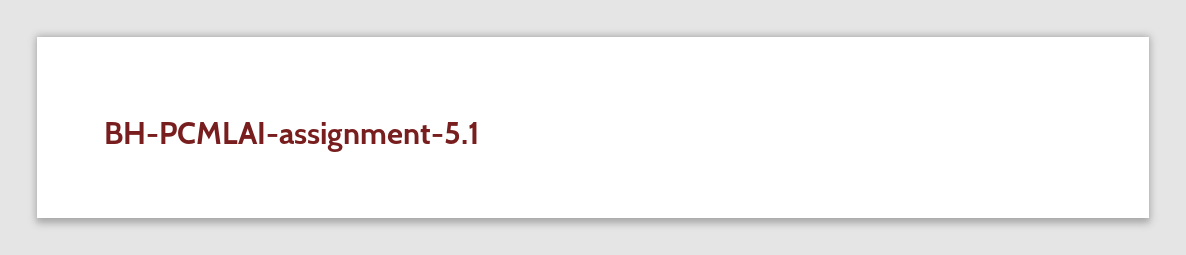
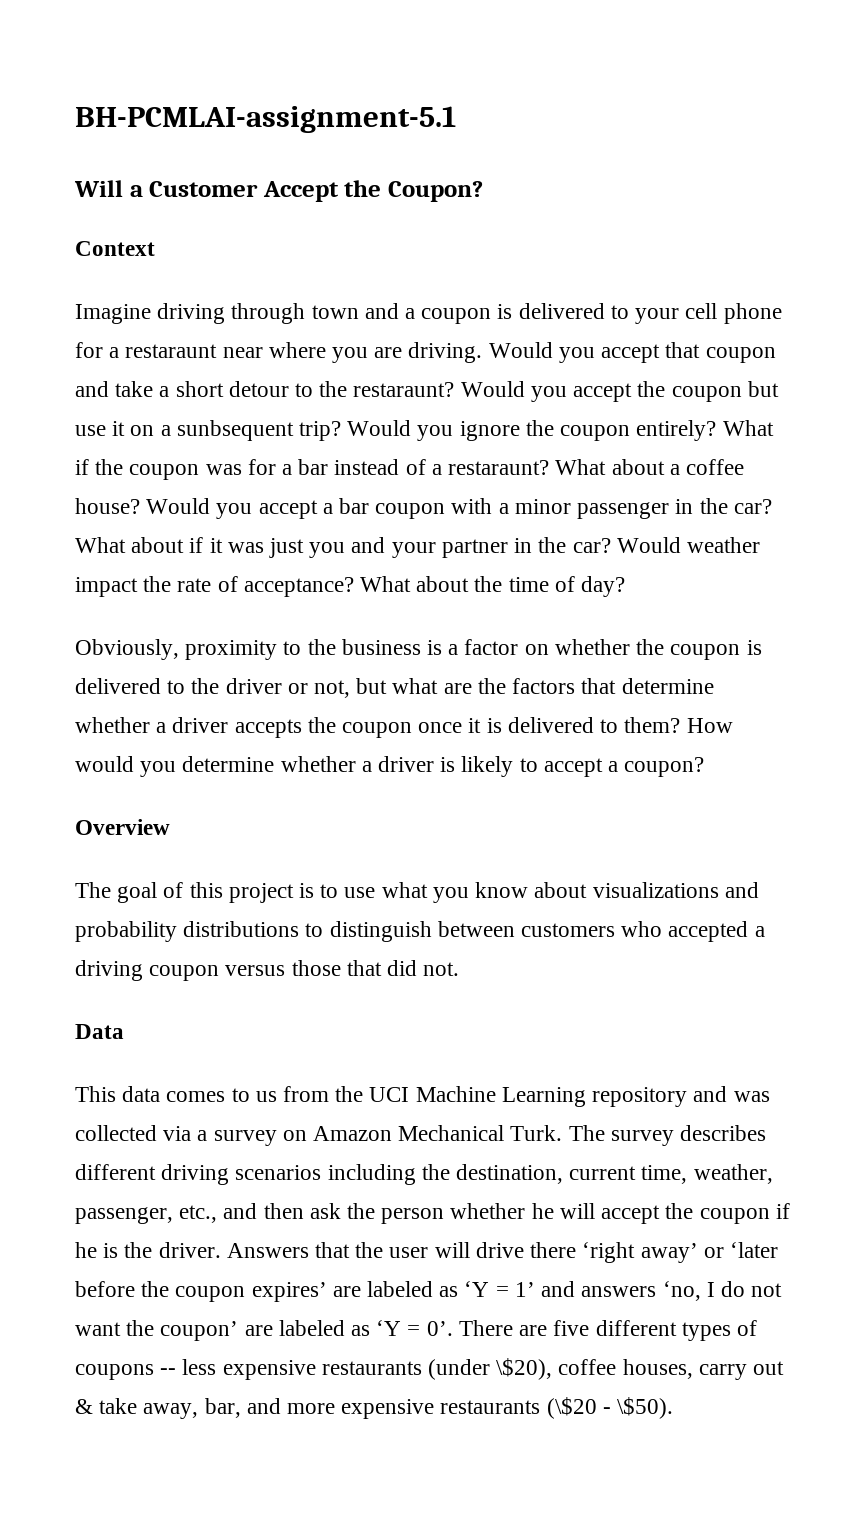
(479, 137) none -> [74,180,484,202] [75,241,155,256] [75,303,782,324] [75,342,776,363] [75,381,779,402] [75,420,774,441] [75,459,744,480] [75,498,772,519] [75,537,760,558] [75,576,626,597] [75,639,762,660] [75,678,714,698] [75,717,733,738] [75,756,705,777] [75,819,170,835] [75,882,759,903] [75,921,765,942] [75,960,460,981] [75,1024,124,1039] [75,1086,770,1107] [75,1125,767,1146] [75,1164,773,1185] [75,1203,790,1224] [75,1242,778,1263] [75,1281,783,1302] [75,1320,757,1341] [75,1358,785,1380] [75,1397,674,1419] // Will a Customer Accept the Coupon? // Context // Imagine driving through town and a coupon is delivered to your cell phone for a restaraunt near where you are driving. Would you accept that coupon and take a short detour to the restaraunt? Would you accept the coupon but use it on a sunbsequent trip? Would you ignore the coupon entirely? What if the coupon was for a bar instead of a restaraunt? What about a coffee house? Would you accept a bar coupon with a minor passenger in the car? What about if it was just you and your partner in the car? Would weather impact the rate of acceptance? What about the time of day? // Obviously, proximity to the business is a factor on whether the coupon is delivered to the driver or not, but what are the factors that determine whether a driver accepts the coupon once it is delivered to them? How would you determine whether a driver is likely to accept a coupon? // Overview // The goal of this project is to use what you know about visualizations and probability distributions to distinguish between customers who accepted a driving coupon versus those that did not. // Data // This data comes to us from the UCI Machine Learning repository and was collected via a survey on Amazon Mechanical Turk. The survey describes different driving scenarios including the destination, current time, weather, passenger, etc., and then ask the person whether he will accept the coupon if he is the driver. Answers that the user will drive there ‘right away’ or ‘later before the coupon expires’ are labeled as ‘Y = 1’ and answers ‘no, I do not want the coupon’ are labeled as ‘Y = 0’. There are five different types of coupons -- less expensive restaurants (under \$20), coffee houses, carry out & take away, bar, and more expensive restaurants (\$20 - \$50).

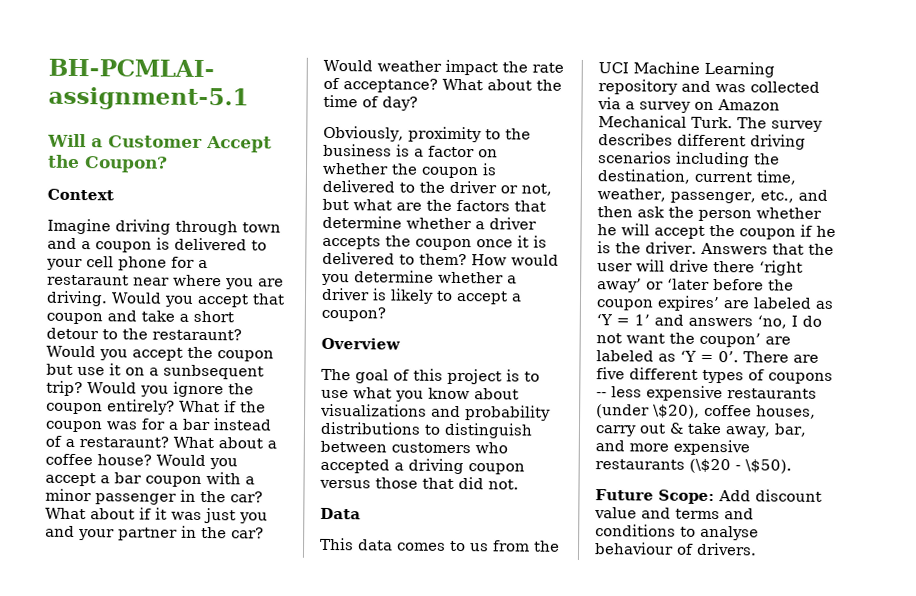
(674, 1408) none -> [595,489,822,505] [594,507,754,520] [595,524,759,541] [594,542,757,556] // Future Scope: Add discount value and terms and conditions to analyse behaviour of drivers.

